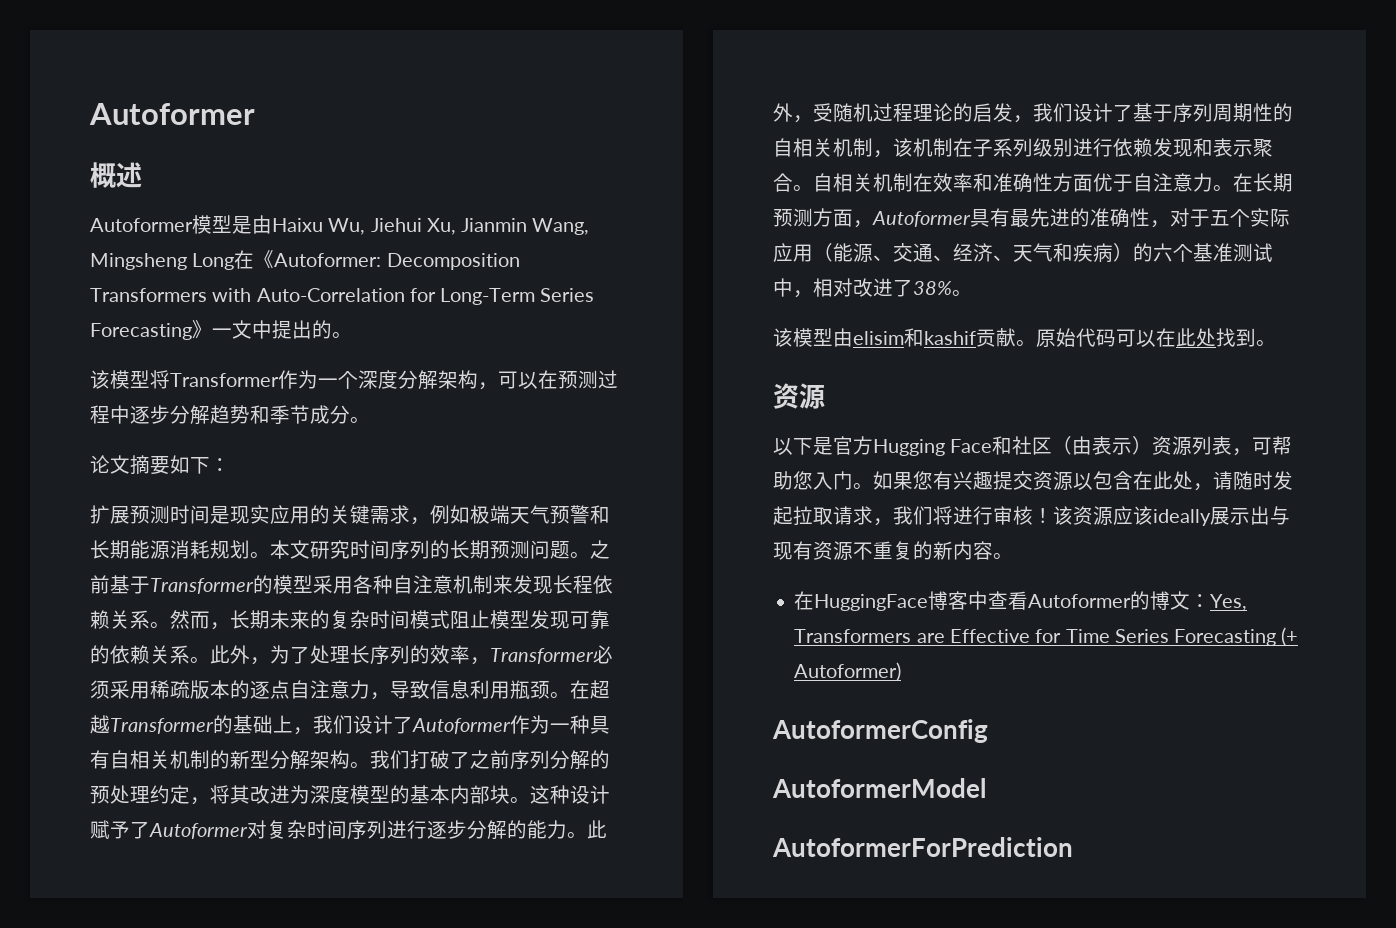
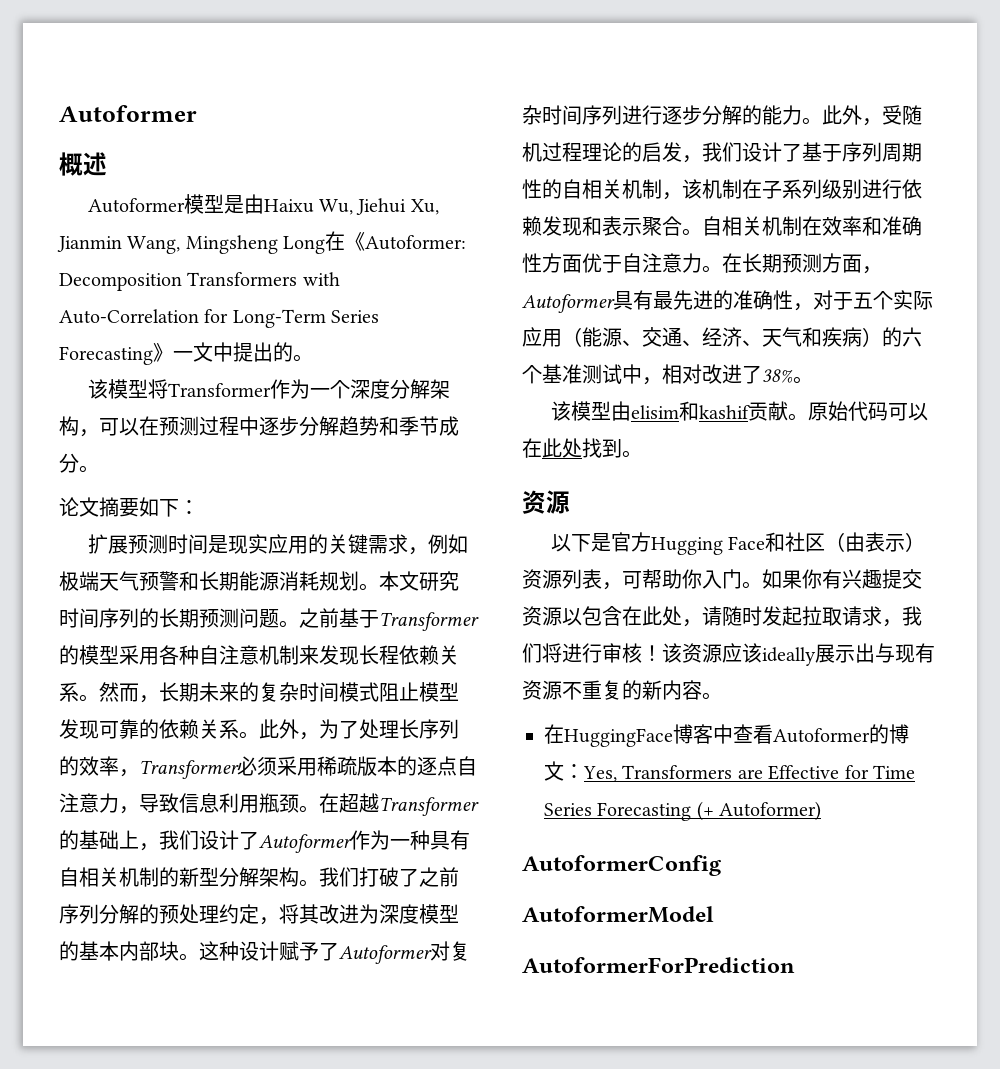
[793,471,813,490] 您 -> [682,569,702,589] 你
[913,471,933,490] 您 -> [802,569,822,589] 你

